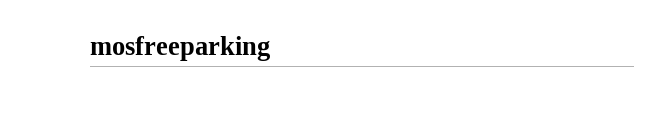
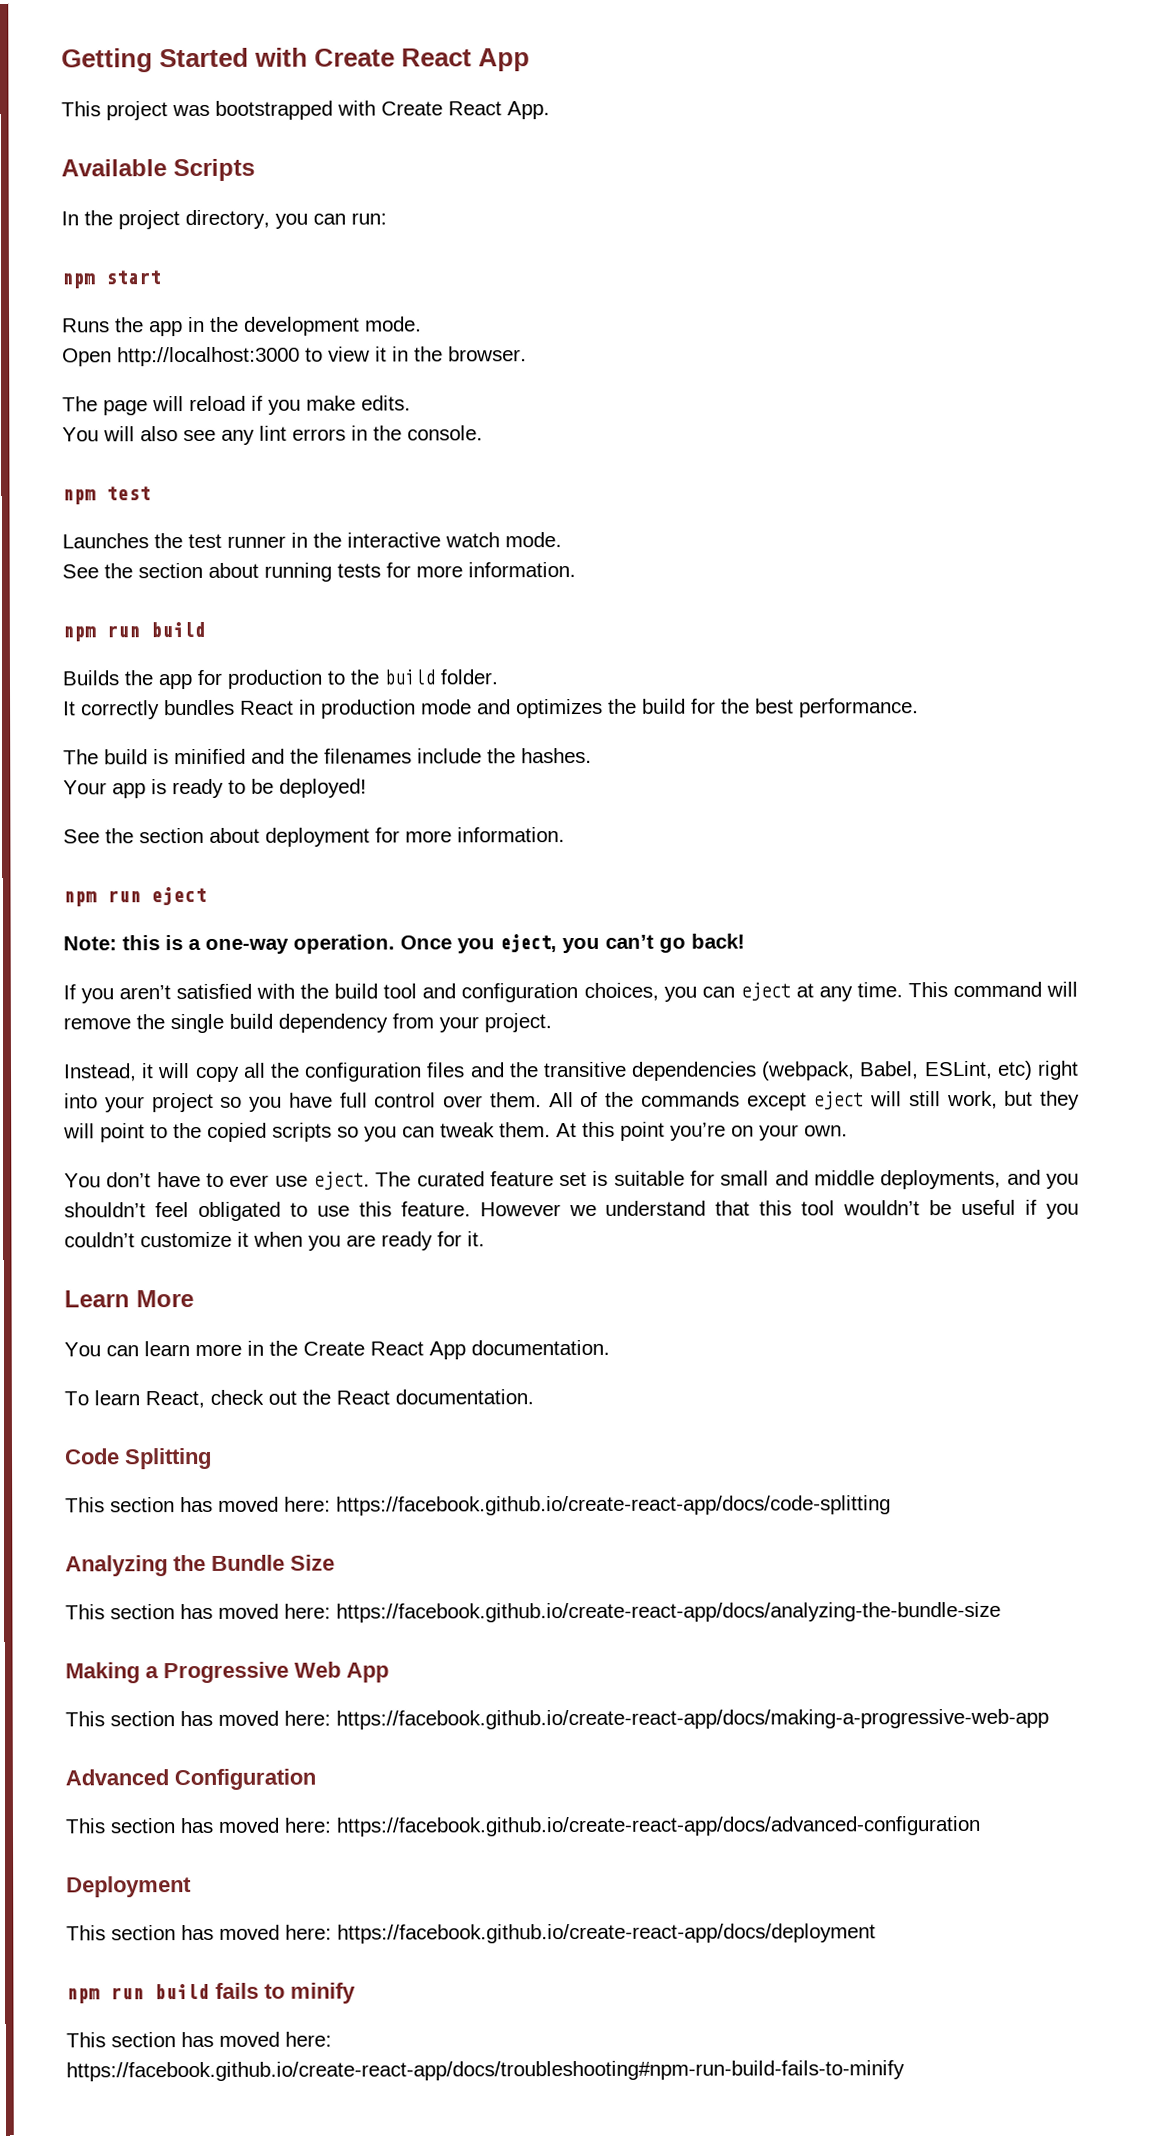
[90,36,270,61] mosfreeparking -> [61,47,531,73] [61,100,550,121] [61,158,255,182] [61,209,387,230] [61,270,161,289] [62,316,422,337] [62,346,527,367] [62,395,411,416] [62,425,483,445] [62,486,151,505] [62,532,562,549] [62,562,576,582] [62,621,206,642] [62,669,498,690] [63,698,919,720] [63,747,592,765] [63,778,367,799] [63,827,565,847] [63,886,207,907] [63,933,745,954] [63,981,1079,1004] [63,1013,552,1034] [63,1060,1079,1083] [64,1090,1080,1113] [63,1121,848,1143] [64,1169,1079,1190] [64,1199,1080,1222] [64,1231,485,1251] [64,1290,194,1308] [64,1339,610,1360] [64,1389,534,1409] [64,1447,212,1470] [65,1495,891,1516] [65,1554,335,1577] [65,1601,1001,1623] [65,1661,389,1684] [65,1708,1049,1730] [65,1768,316,1791] [65,1815,981,1837] [66,1876,192,1898] [66,1923,876,1944] [66,1982,356,2004] [66,2031,332,2048] [66,2060,905,2082] Getting Started with Create React App // This project was bootstrapped with Create React App. // Available Scripts // In the project directory, you can run: // npm start // Runs the app in the development mode. // Open http://localhost:3000 to view it in the browser. // The page will reload if you make edits. // You will also see any lint errors in the console. // npm test // Launches the test runner in the interactive watch mode. // See the section about running tests for more information. // npm run build // Builds the app for production to the build folder. // It correctly bundles React in production mode and optimizes the build for the best performance. // The build is minified and the filenames include the hashes. // Your app is ready to be deployed! // See the section about deployment for more information. // npm run eject // Note: this is a one-way operation. Once you eject, you can’t go back! // If you aren’t satisfied with the build tool and configuration choices, you can eject at any time. This command will remove the single build dependency from your project. // Instead, it will copy all the configuration files and the transitive dependencies (webpack, Babel, ESLint, etc) right into your project so you have full control over them. All of the commands except eject will still work, but they will point to the copied scripts so you can tweak them. At this point you’re on your own. // You don’t have to ever use eject. The curated feature set is suitable for small and middle deployments, and you shouldn’t feel obligated to use this feature. However we understand that this tool wouldn’t be useful if you couldn’t customize it when you are ready for it. // Learn More // You can learn more in the Create React App documentation. // To learn React, check out the React documentation. // Code Splitting // This section has moved here: https://facebook.github.io/create-react-app/docs/code-splitting // Analyzing the Bundle Size // This section has moved here: https://facebook.github.io/create-react-app/docs/analyzing-the-bundle-size // Making a Progressive Web App // This section has moved here: https://facebook.github.io/create-react-app/docs/making-a-progressive-web-app // Advanced Configuration // This section has moved here: https://facebook.github.io/create-react-app/docs/advanced-configuration // Deployment // This section has moved here: https://facebook.github.io/create-react-app/docs/deployment // npm run build fails to minify // This section has moved here: https://facebook.github.io/create-react-app/docs/troubleshooting#npm-run-build-fails-to-minify

